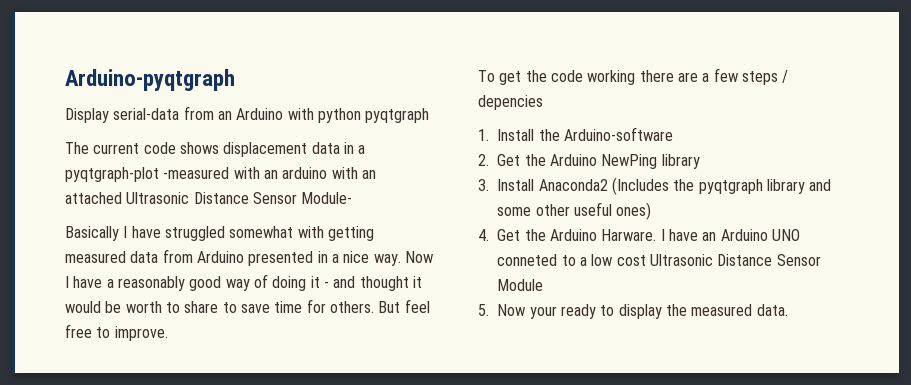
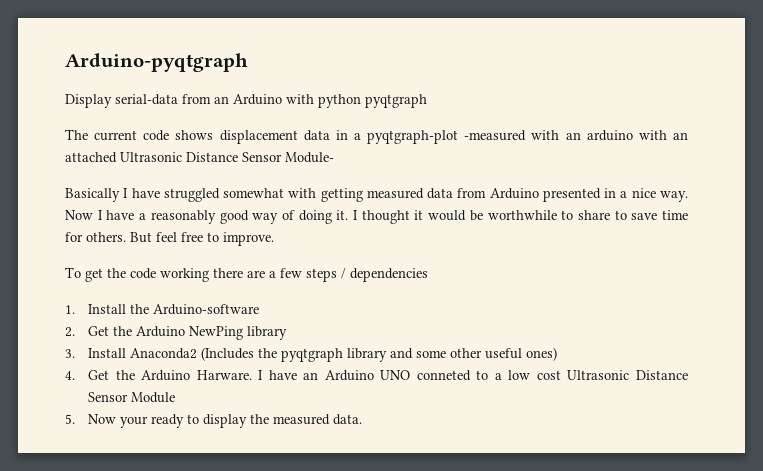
[310,276,356,288] it - and -> [336,210,358,220] it. I
[125,301,162,313] worth -> [487,210,557,220] worthwhile
[478,95,543,110] depencies -> [350,268,428,282] dependencies

